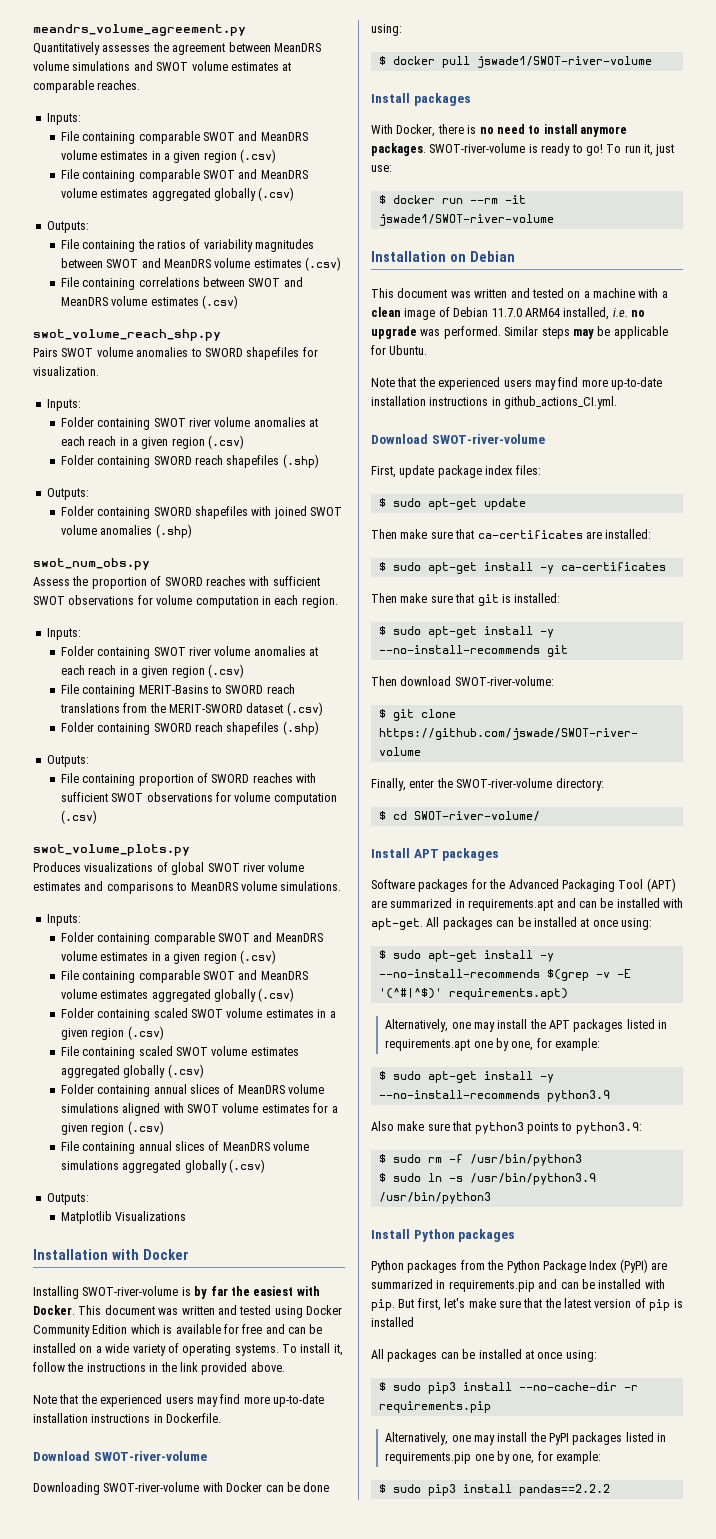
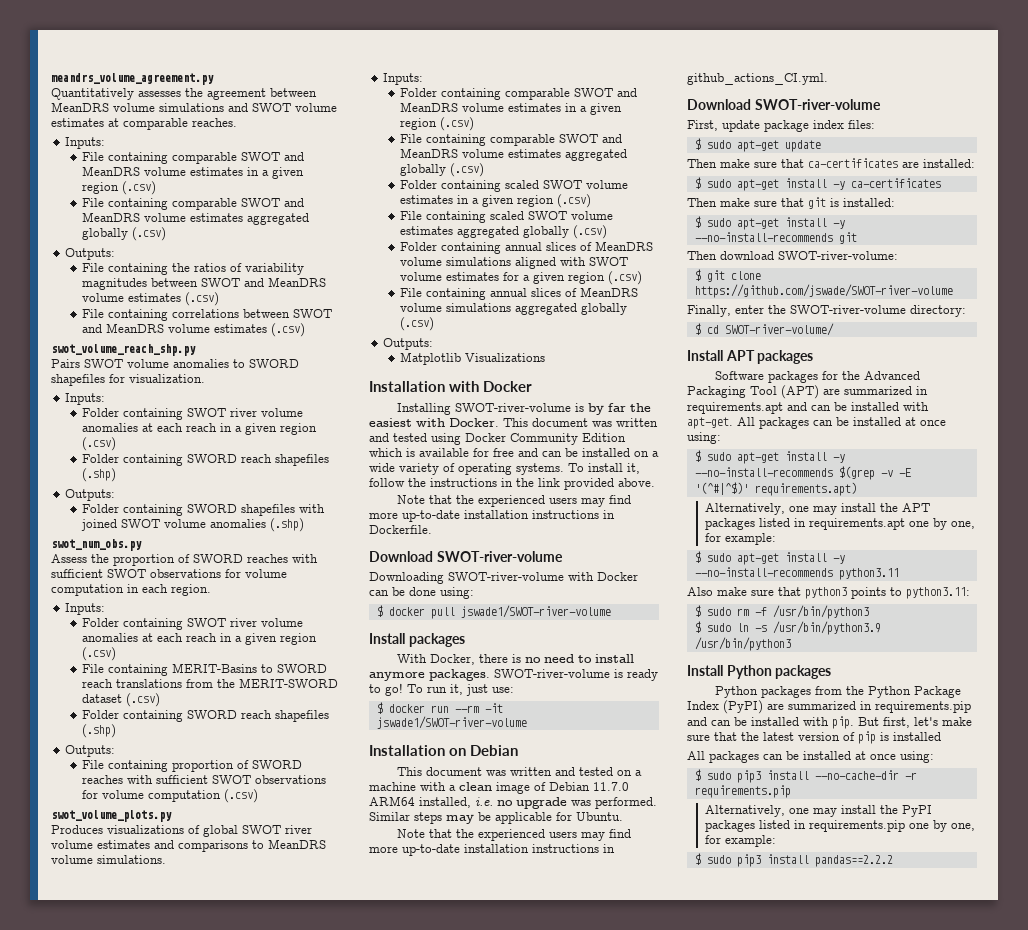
[546,1090,610,1102] python3.9 -> [838,568,899,580] python3.11
[575,1122,642,1134] python3.9: -> [906,587,970,599] python3.11:

